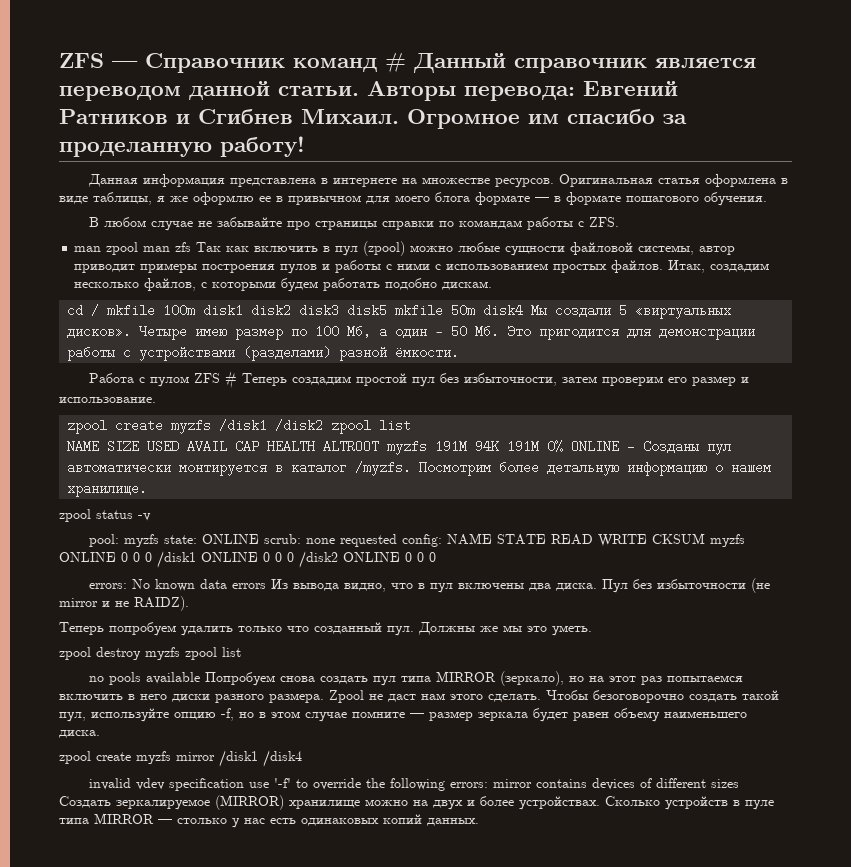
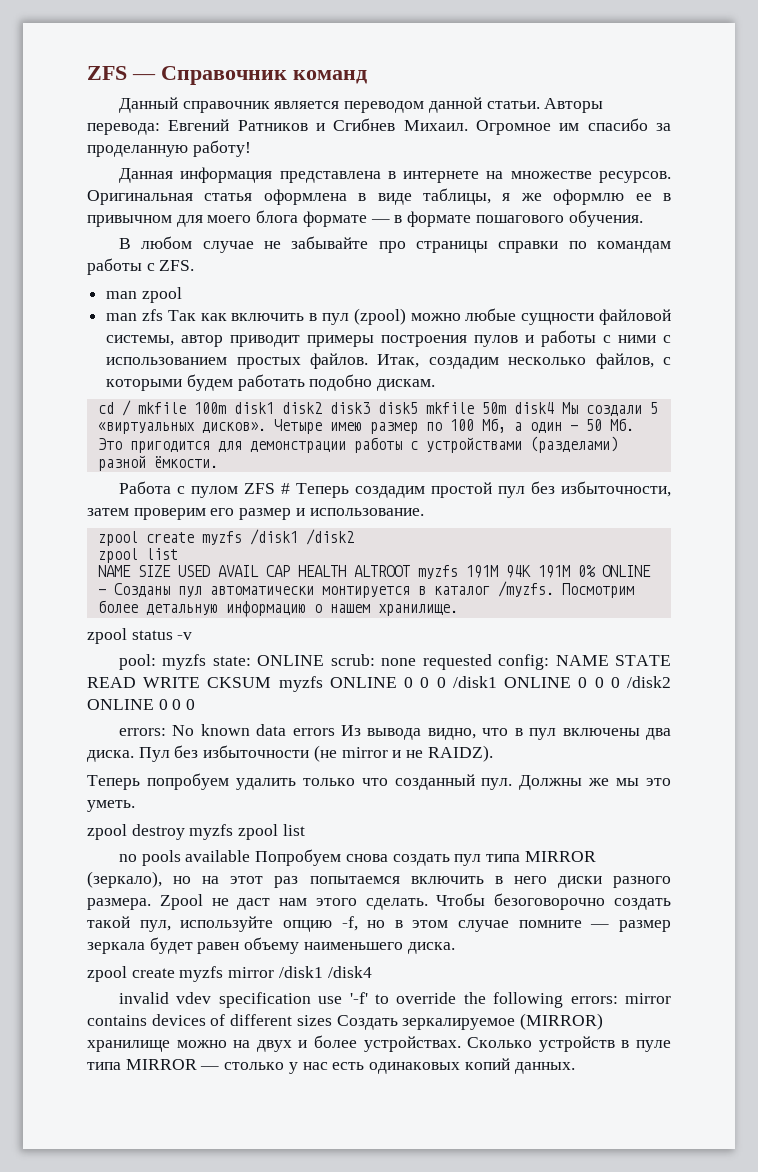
[385,53,406,73] # -> (367, 77) //
(139, 248) none -> (182, 295) //
(324, 425) none -> (354, 537) //

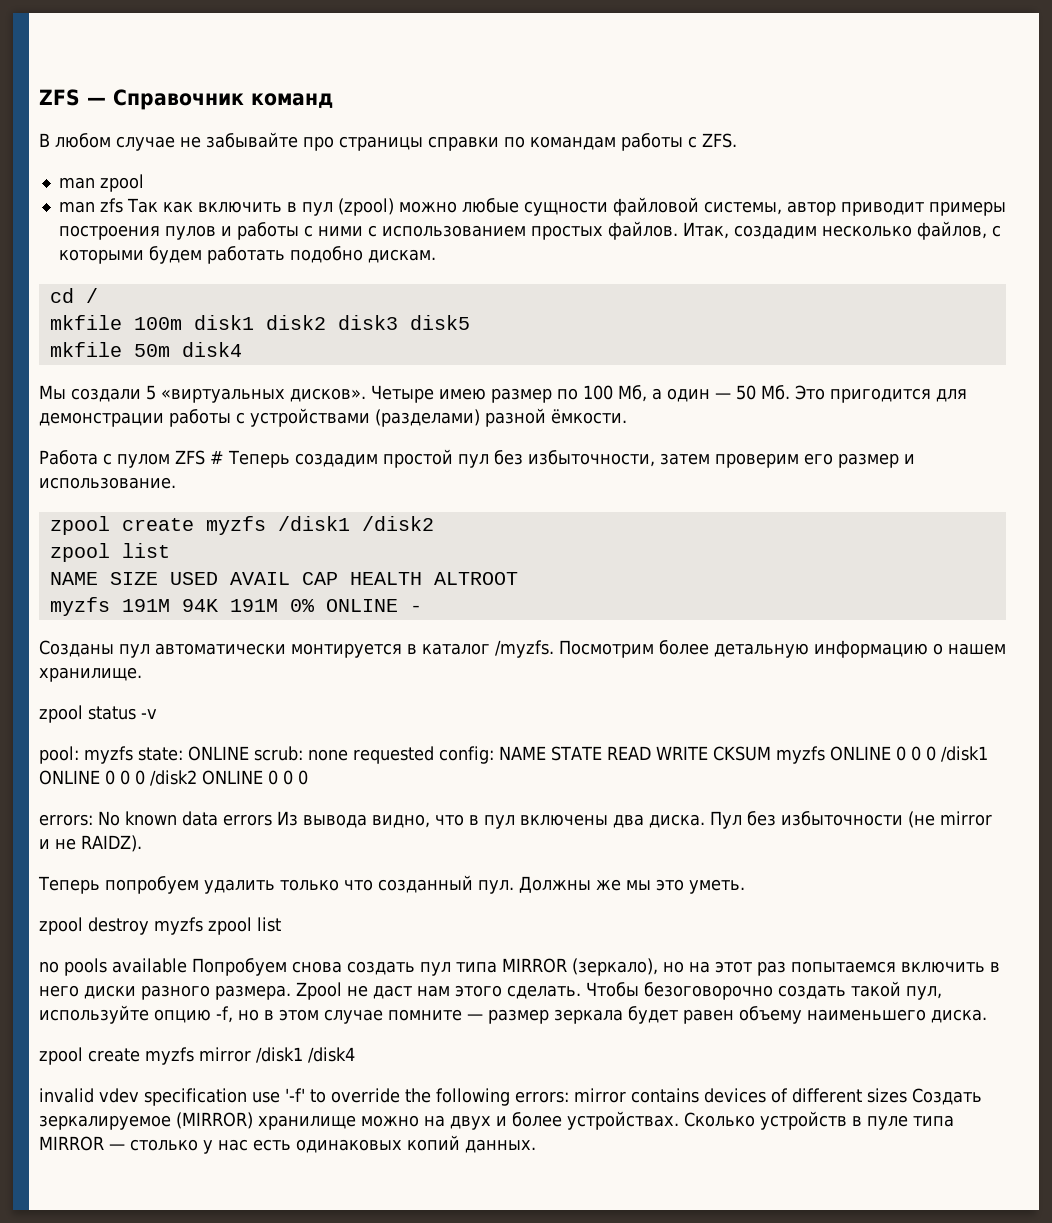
[118,97,604,113] [87,118,671,135] [87,140,251,157] [118,167,672,183] [87,188,671,205] [87,210,643,227] // Данный справочник является переводом данной статьи. Авторы перевода: Евгений Ратников и Сгибнев Михаил. Огромное им спасибо за проделанную работу! // Данная информация представлена в интернете на множестве ресурсов. Оригинальная статья оформлена в виде таблицы, я же оформлю ее в привычном для моего блога формате — в формате пошагового обучения. -> (333, 100) none
(131, 408) none -> (98, 295) //
(418, 408) none -> (470, 322) //
(554, 408) none -> (242, 349) //
(410, 571) none -> (518, 578) //
(106, 592) none -> (422, 608) //

